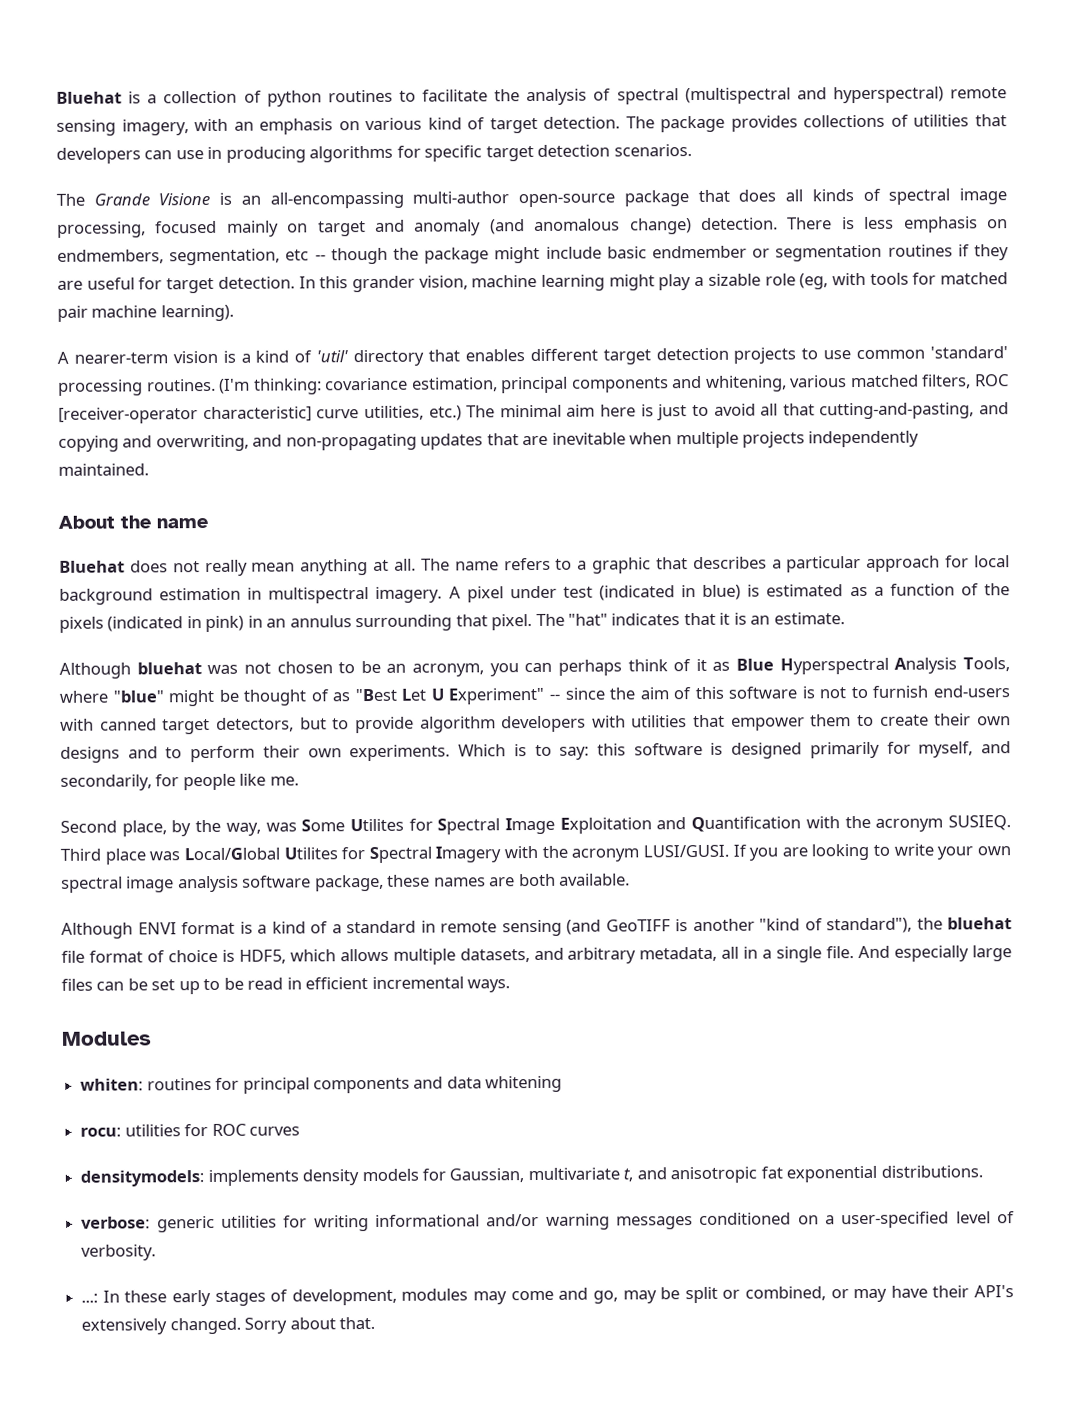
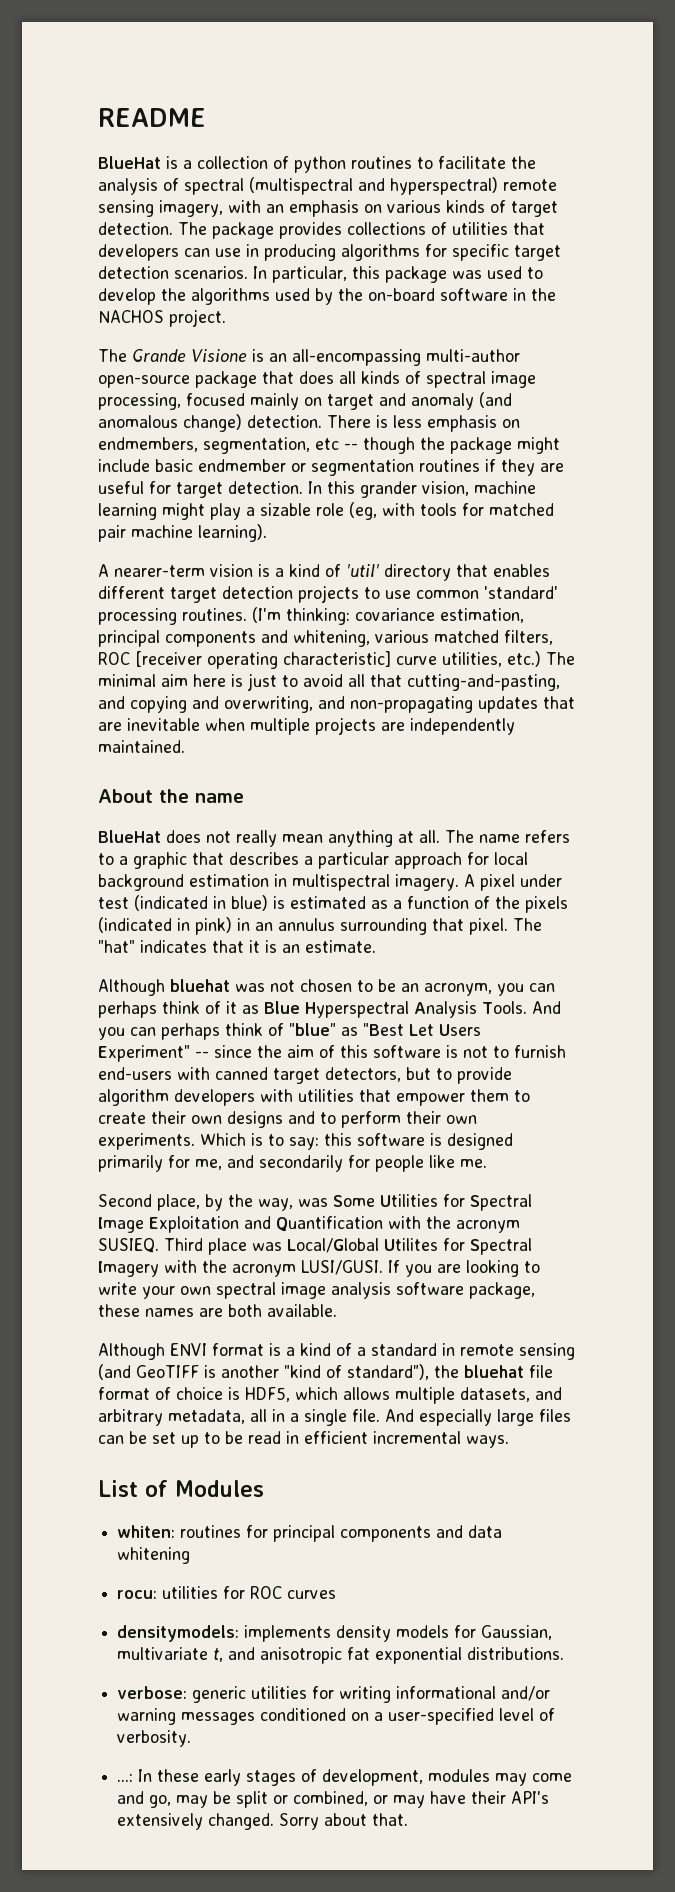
[56,91,122,104] Bluehat -> [98,108,206,127] [98,156,161,169] README // BlueHat
[427,117,462,130] kind -> [446,200,485,213] kinds
(692, 150) none -> [253,266,543,283] [98,288,556,305] [98,309,226,327] In particular, this package was used to develop the algorithms used by the on-board software in the NACHOS project.
[58,407,198,424] [receiver-operator -> [135,651,278,669] [receiver operating
(806, 439) none -> [381,722,405,731] are
[59,560,125,573] Bluehat -> [98,830,161,843] BlueHat
[963,657,1011,672] [59,689,329,707] Tools, where "blue" might be thought of -> [482,1001,561,1014] [98,1023,336,1040] Tools. And you can perhaps think of "blue"
[430,688,444,701] U -> [439,1024,481,1036] Users
[918,741,1011,758] [60,774,152,791] myself, and secondarily, -> [195,1155,343,1172] me, and secondarily
[349,818,404,832] Utilites -> [380,1194,438,1207] Utilities
(511, 986) none -> [98,1480,168,1497] List of

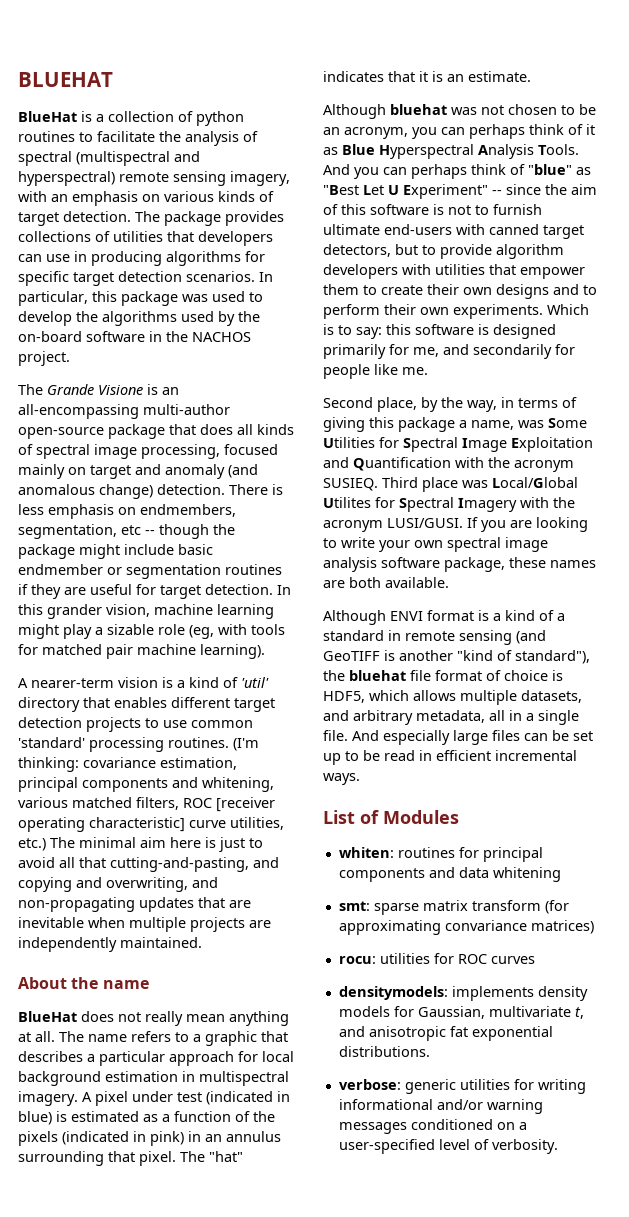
[98,108,206,127] README -> [18,72,113,87] BLUEHAT
[439,1024,481,1036] Users -> [388,185,399,195] U
(566, 1051) none -> [323,224,380,235] ultimate
(293, 1204) none -> [501,397,577,408] [323,417,514,432] in terms of giving this package a name,
(191, 1555) none -> [338,900,569,915] [338,920,594,935] // smt: sparse matrix transform (for approximating convariance matrices)
[117,1769,573,1786] [117,1791,550,1808] [117,1813,409,1830] // ...: In these early stages of development, modules may come and go, may be split or combined, or may have their API's extensively changed. Sorry about that. -> (558, 1146) none

